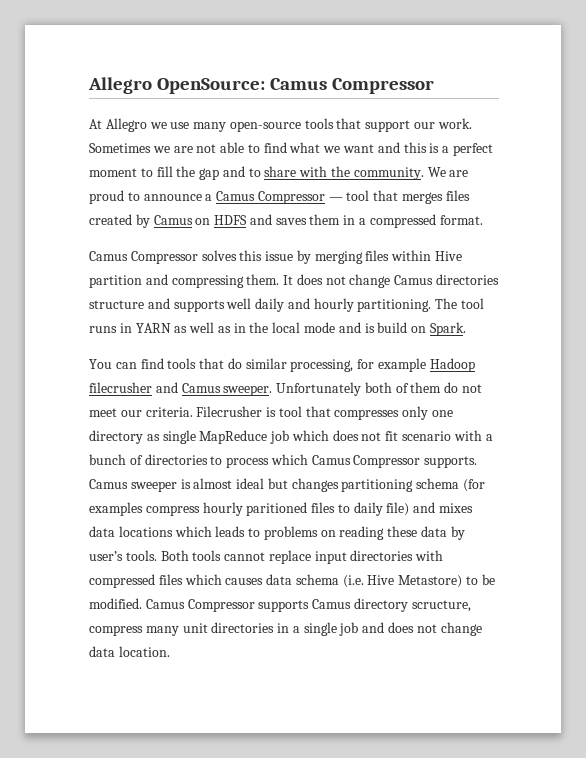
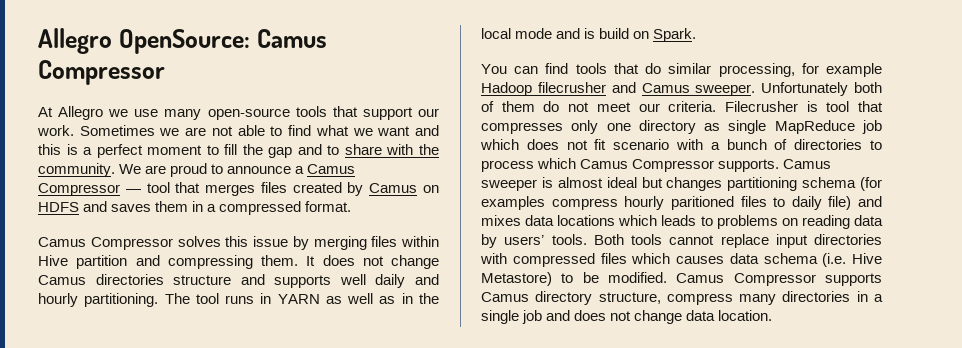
[387,526,418,537] these -> (850, 222) none
[89,551,123,561] user’s -> [504,235,545,245] users’
[411,600,471,612] scructure, -> [598,292,661,304] structure,
[182,623,208,633] unit -> (777, 299) none

